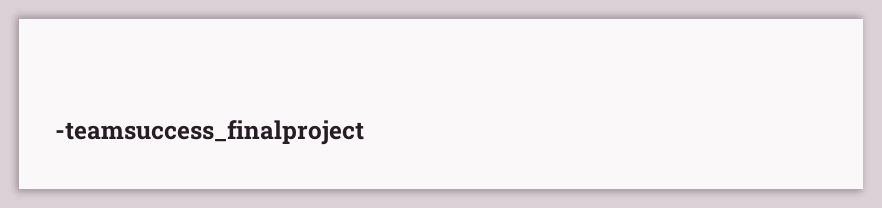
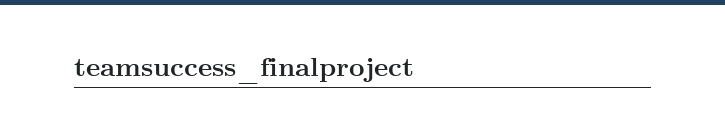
[55,120,364,145] -teamsuccess_finalproject -> [74,58,414,84] teamsuccess_finalproject

